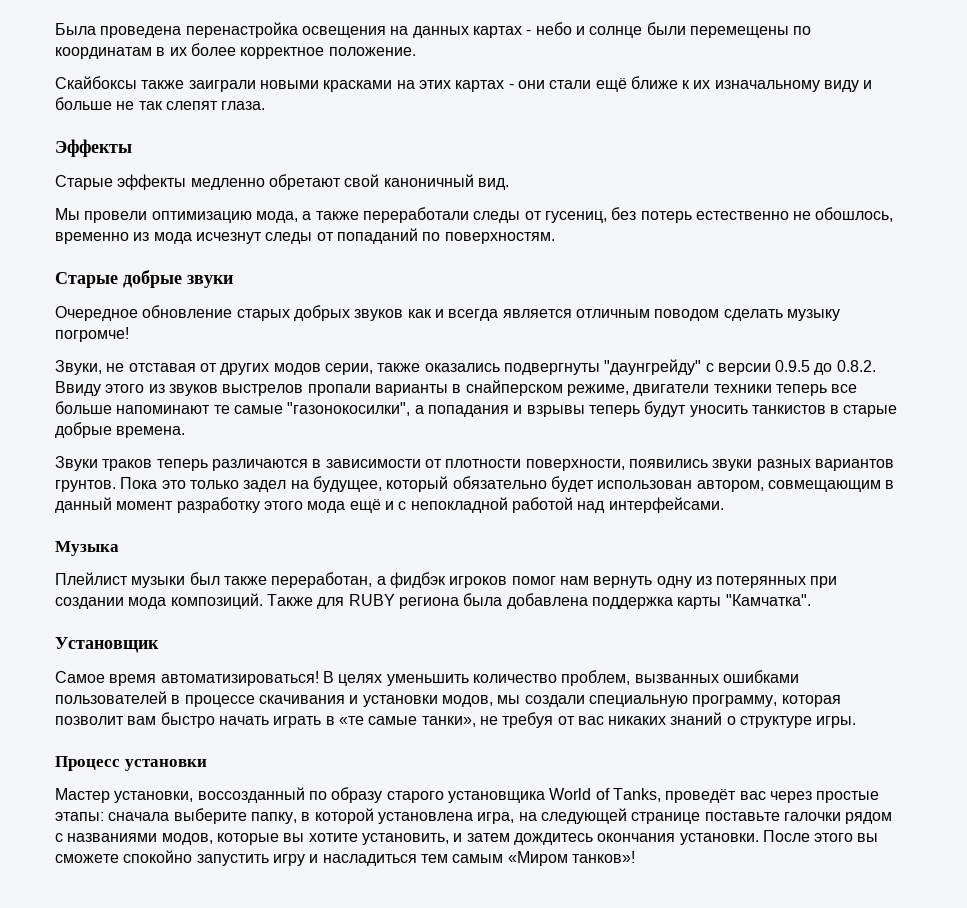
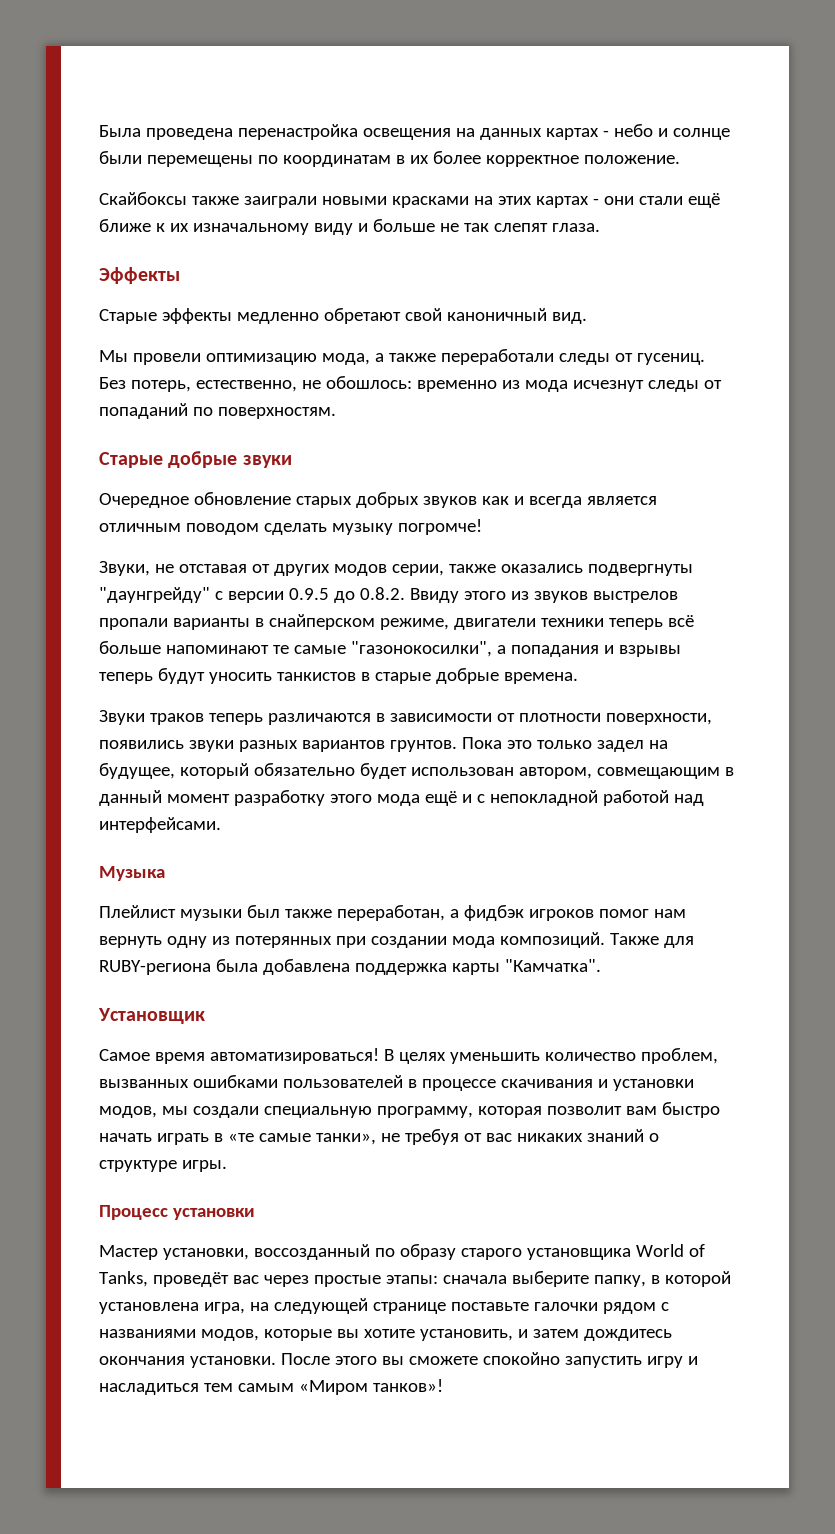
[544,207,894,223] гусениц, без потерь естественно не обошлось, -> [636,353,705,365] [99,376,412,392] гусениц. Без потерь, естественно, не обошлось:
[831,384,858,393] все -> [667,615,694,627] всё
[348,594,459,609] RUBY региона -> [99,960,211,975] RUBY-региона

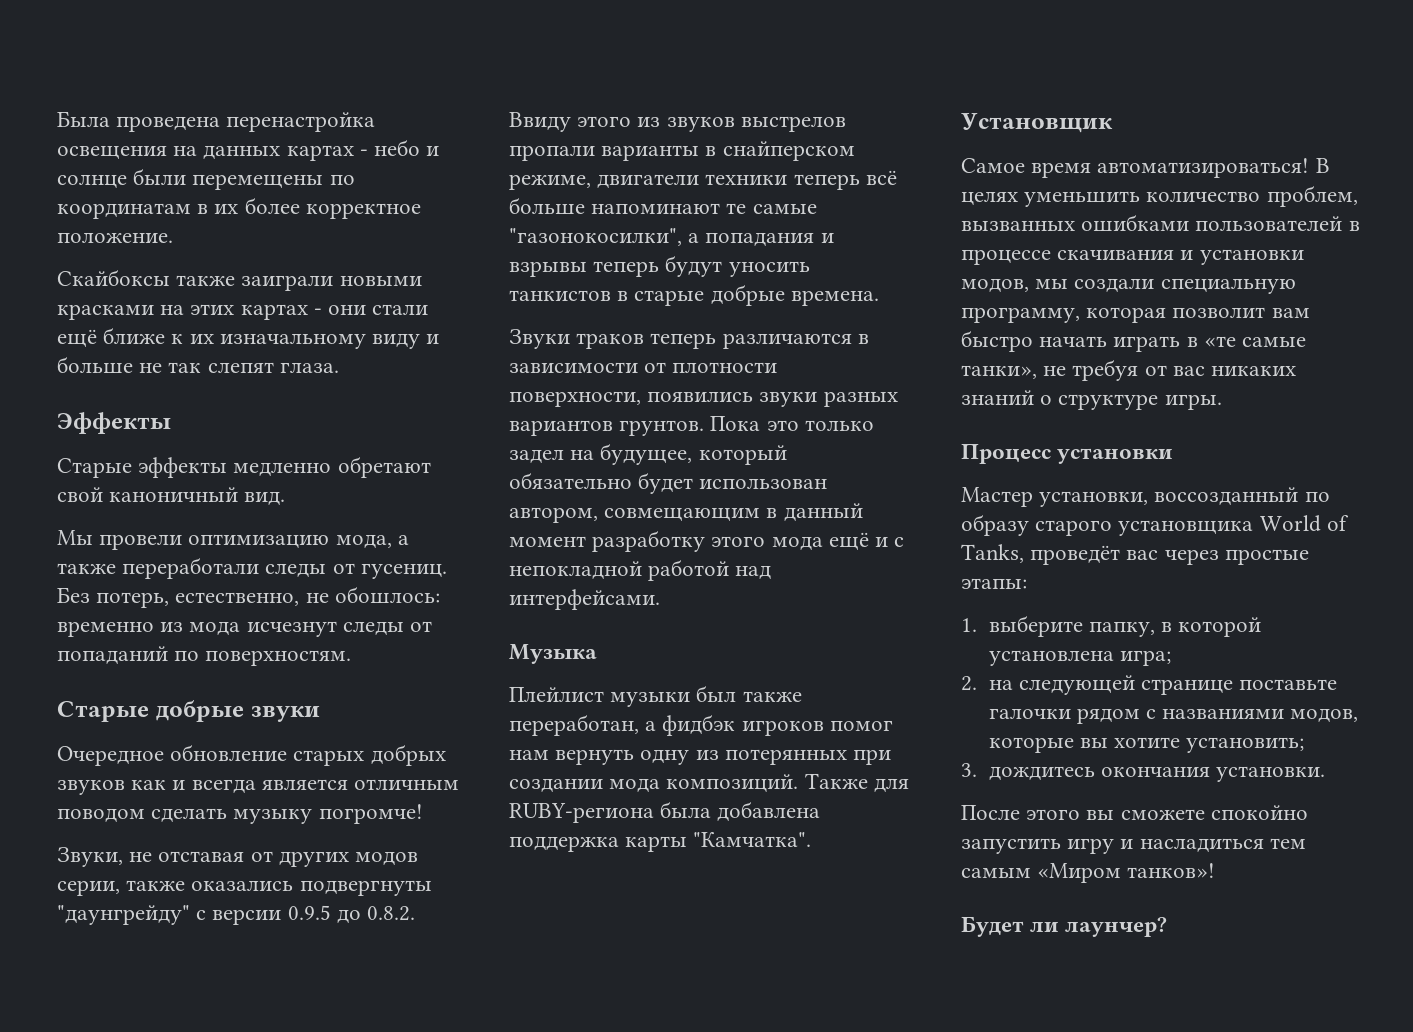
[442,1275,507,1284] сначала -> [961,618,977,632] // 1.
[203,1302,245,1314] игра, -> [1119,650,1171,666] [961,676,977,691] игра; // 2.
[419,1329,579,1341] установить, и затем -> [1186,737,1305,753] [961,763,977,777] установить; // 3.
(276, 1362) none -> (1326, 774) //
(443, 1385) none -> [961,916,1168,937] // Будет ли лаунчер?

